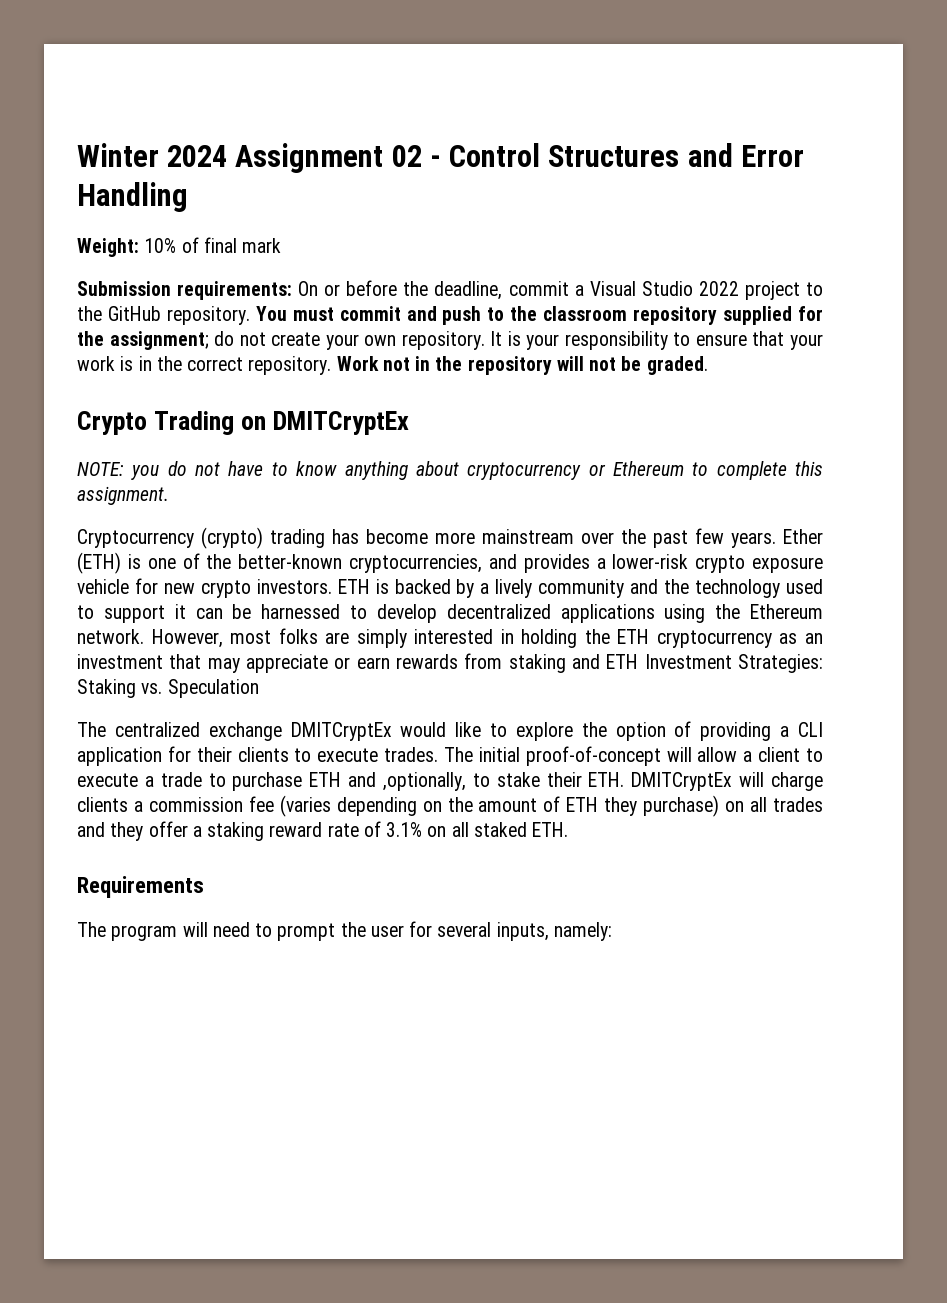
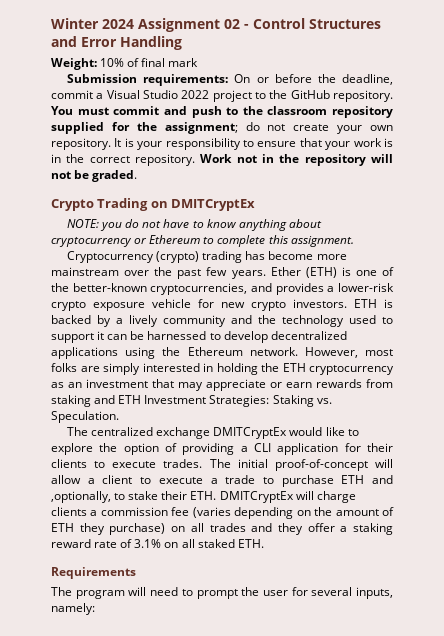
[167,679,259,698] Speculation -> [51,411,119,423] Speculation.

